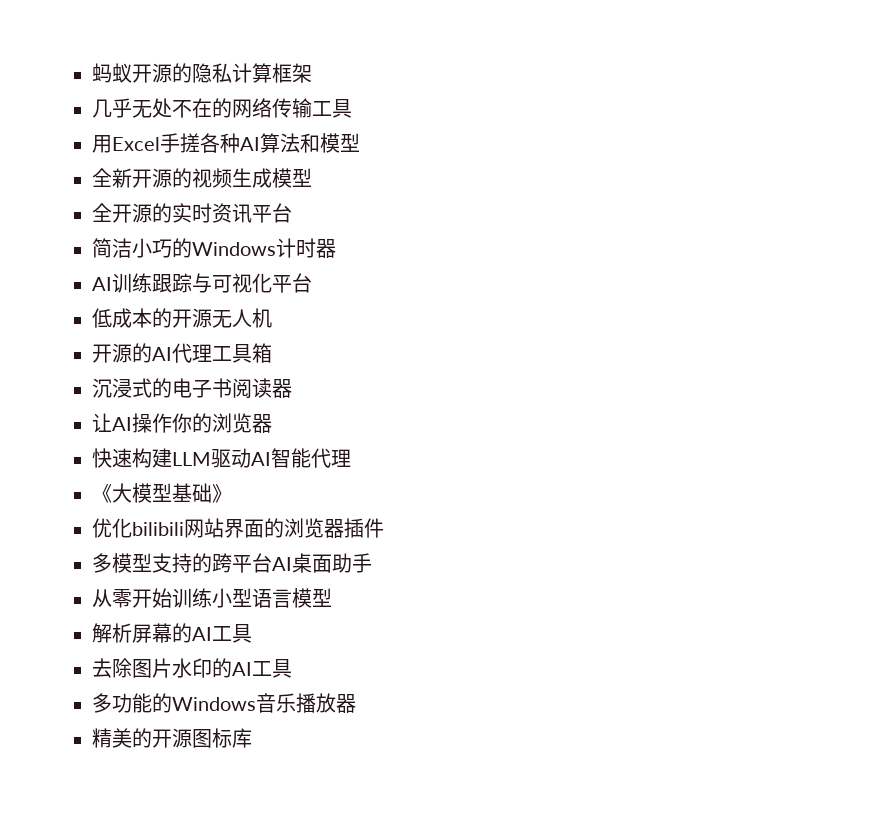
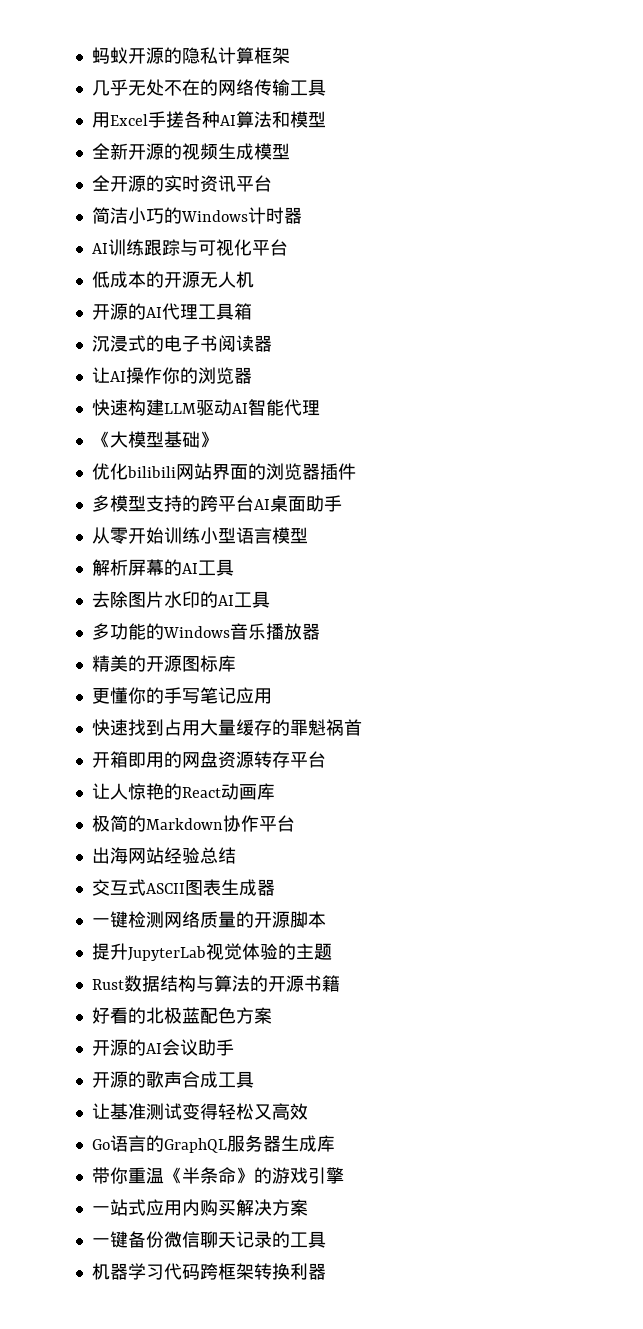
(252, 738) none -> [91,687,272,704] [91,719,362,736] [91,751,326,768] [91,783,275,800] [91,815,295,832] [91,847,236,864] [91,879,275,896] [91,911,326,928] [91,943,332,961] [91,975,340,992] [91,1007,272,1024] [91,1039,234,1056] [91,1071,254,1088] [91,1103,308,1120] [91,1135,335,1153] [91,1167,344,1184] [91,1199,308,1216] [91,1231,326,1248] [91,1263,326,1280] // 更懂你的手写笔记应用 // 快速找到占用大量缓存的罪魁祸首 // 开箱即用的网盘资源转存平台 // 让人惊艳的React动画库 // 极简的Markdown协作平台 // 出海网站经验总结 // 交互式ASCII图表生成器 // 一键检测网络质量的开源脚本 // 提升JupyterLab视觉体验的主题 // Rust数据结构与算法的开源书籍 // 好看的北极蓝配色方案 // 开源的AI会议助手 // 开源的歌声合成工具 // 让基准测试变得轻松又高效 // Go语言的GraphQL服务器生成库 // 带你重温《半条命》的游戏引擎 // 一站式应用内购买解决方案 // 一键备份微信聊天记录的工具 // 机器学习代码跨框架转换利器

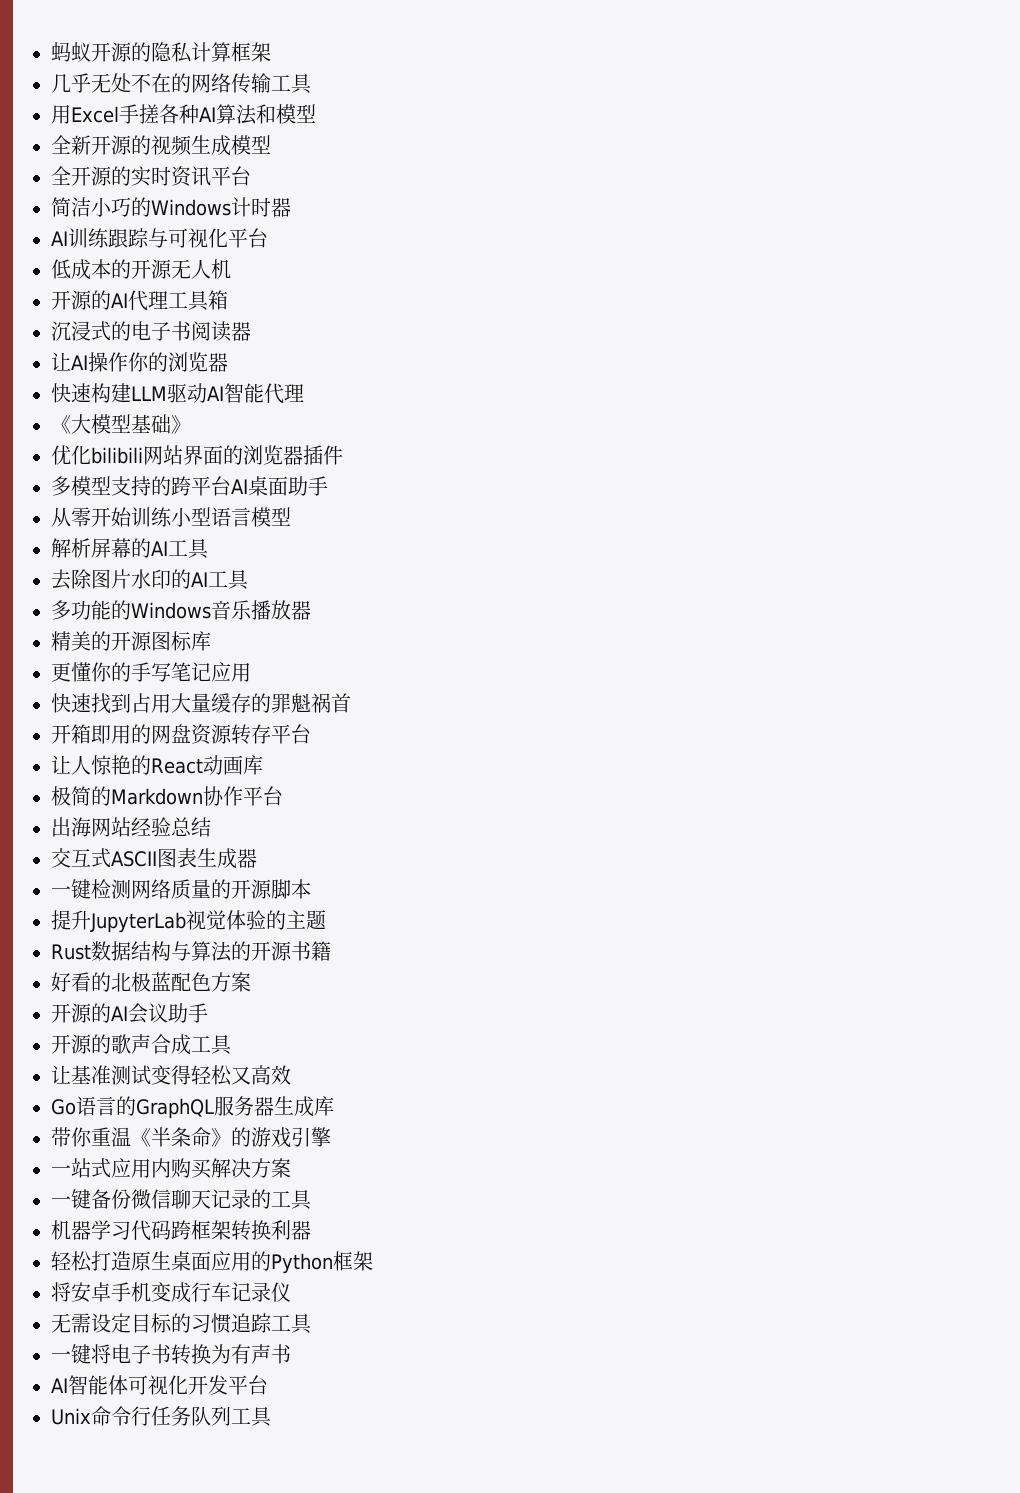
(326, 1271) none -> [51,1251,373,1274] [51,1282,291,1303] [51,1313,312,1334] [51,1344,291,1365] [51,1375,268,1395] [51,1406,272,1427] // 轻松打造原生桌面应用的Python框架 // 将安卓手机变成行车记录仪 // 无需设定目标的习惯追踪工具 // 一键将电子书转换为有声书 // AI智能体可视化开发平台 // Unix命令行任务队列工具

